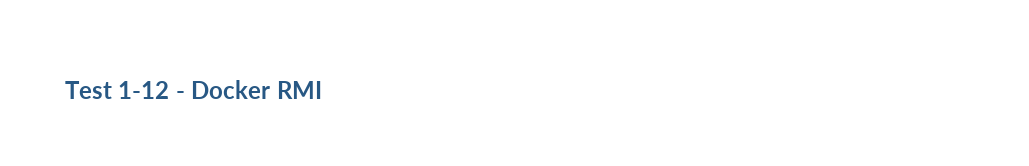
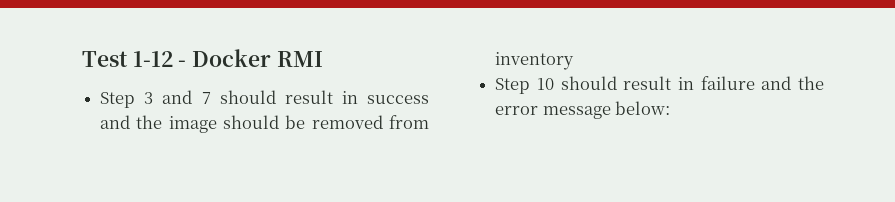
(322, 90) none -> [100,90,429,108] [100,115,430,133] [495,52,575,70] [495,76,824,94] [495,101,671,119] // Step 3 and 7 should result in success and the image should be removed from inventory // Step 10 should result in failure and the error message below:

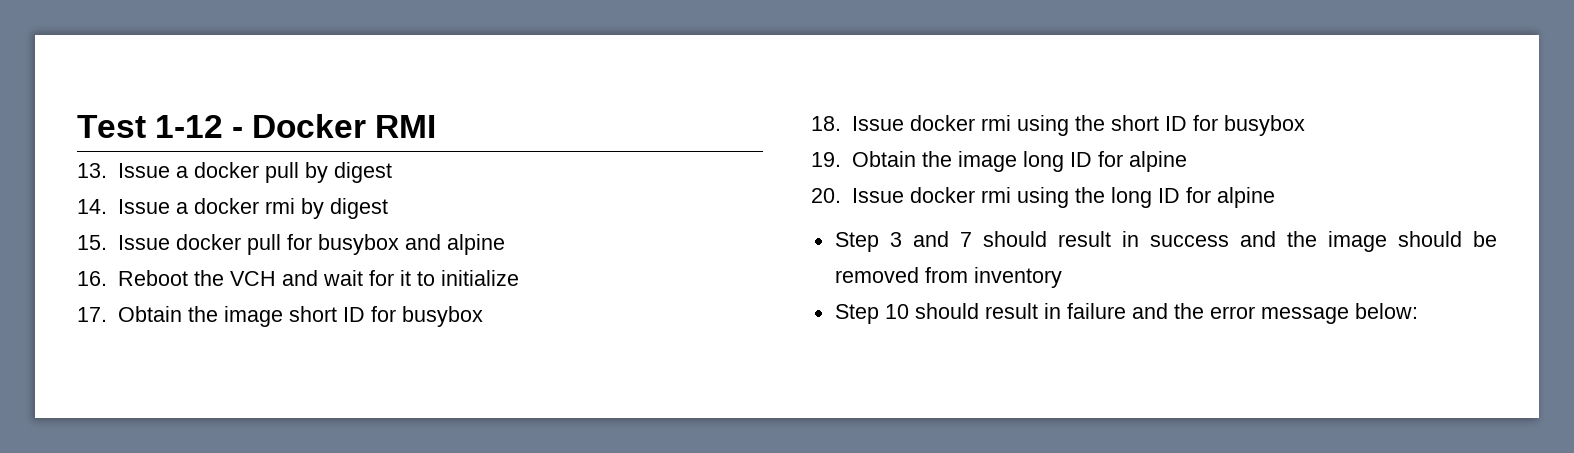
(323, 59) none -> [77,162,392,183] [77,198,388,219] [77,234,505,255] [77,270,519,286] [77,306,483,327] [811,115,1305,136] [811,151,1187,172] [811,187,1275,208] // 13. Issue a docker pull by digest // 14. Issue a docker rmi by digest // 15. Issue docker pull for busybox and alpine // 16. Reboot the VCH and wait for it to initialize // 17. Obtain the image short ID for busybox // 18. Issue docker rmi using the short ID for busybox // 19. Obtain the image long ID for alpine // 20. Issue docker rmi using the long ID for alpine

